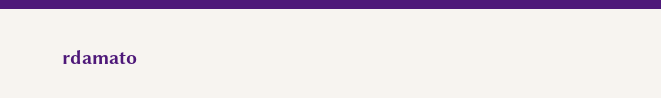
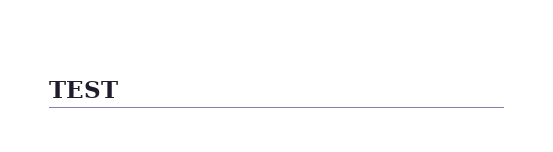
[62,50,137,64] rdamato -> [49,81,118,98] TEST

